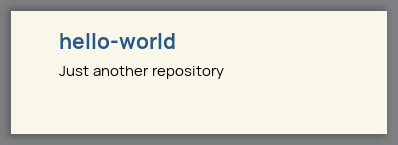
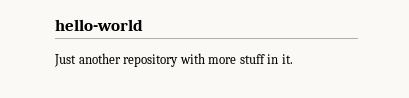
(225, 72) none -> [179,53,293,64] with more stuff in it.

